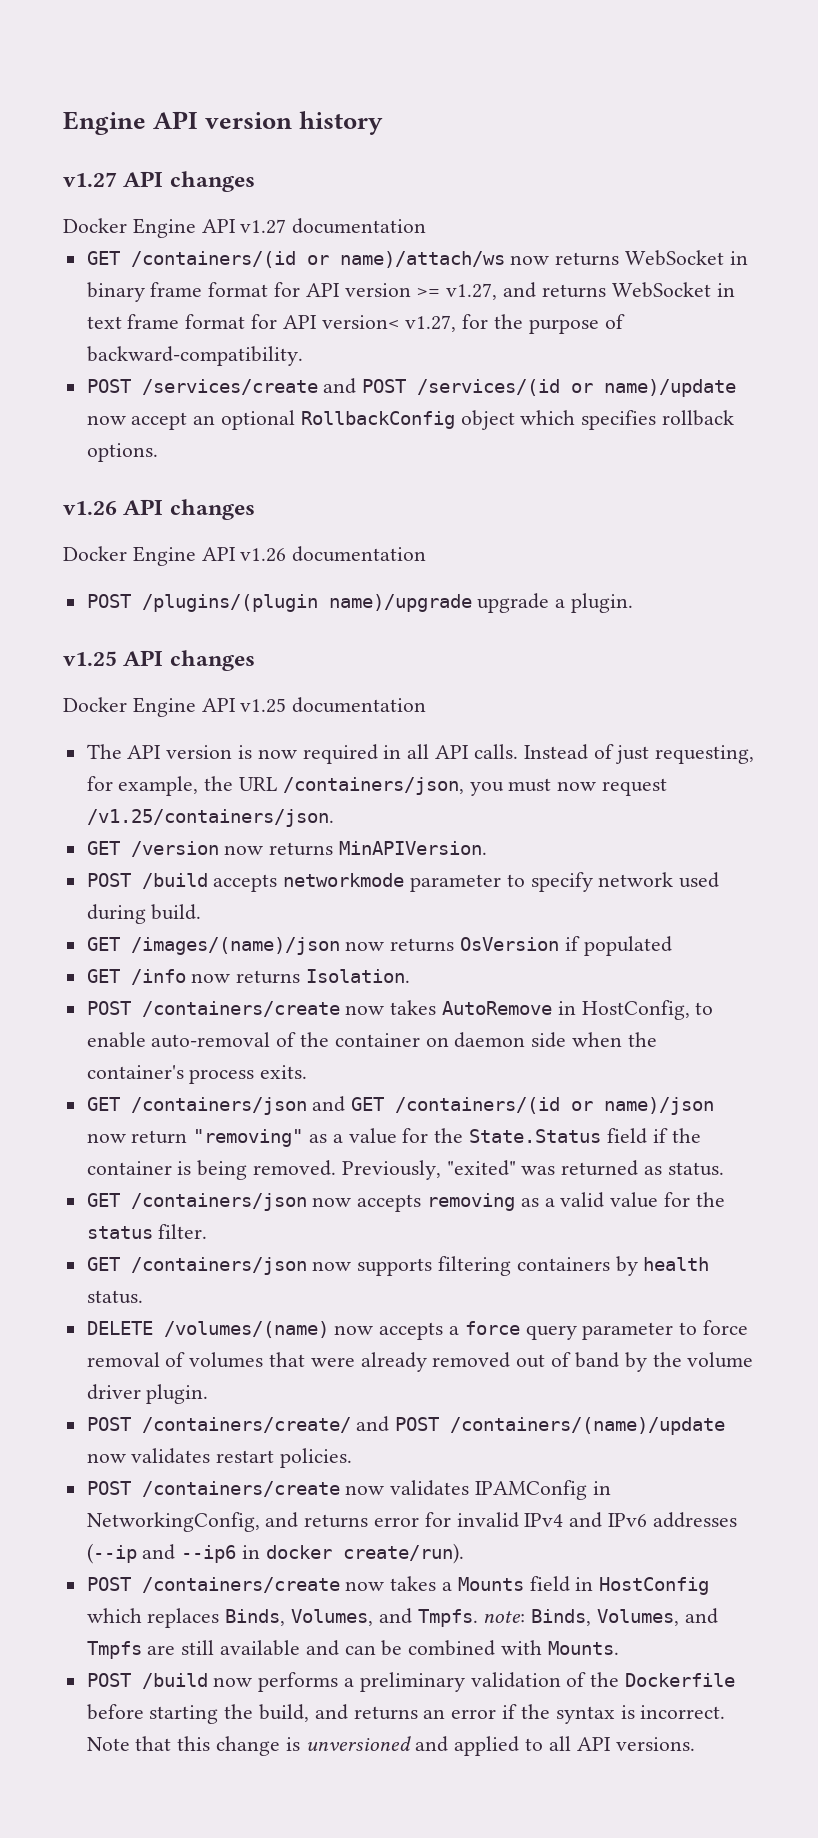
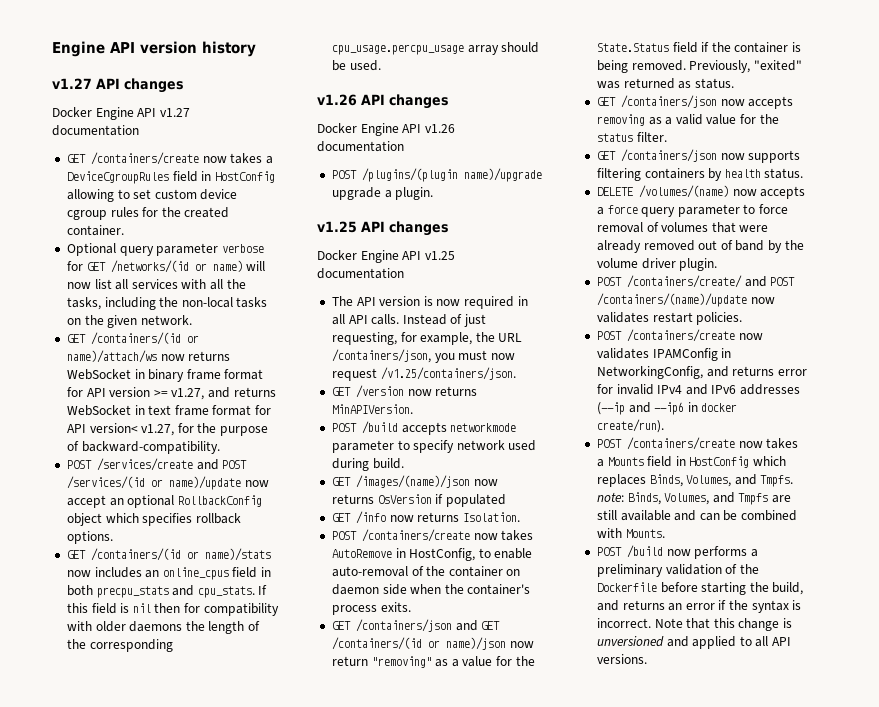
(427, 226) none -> [66,152,273,165] [66,171,275,184] [66,189,238,202] [66,207,230,220] [66,225,124,236] [66,243,264,256] [66,260,266,273] [66,279,246,290] [66,297,268,310] [66,315,192,328] // GET /containers/create now takes a DeviceCgroupRules field in HostConfig allowing to set custom device cgroup rules for the created container. // Optional query parameter verbose for GET /networks/(id or name) will now list all services with all the tasks, including the non-local tasks on the given network.
(158, 452) none -> [66,548,271,561] [66,567,272,580] [66,585,268,598] [66,603,279,616] [66,621,261,634] [66,639,173,652] [331,42,540,55] [331,60,381,71] // GET /containers/(id or name)/stats now includes an online_cpus field in both precpu_stats and cpu_stats. If this field is nil then for compatibility with older daemons the length of the corresponding cpu_usage.percpu_usage array should be used.

